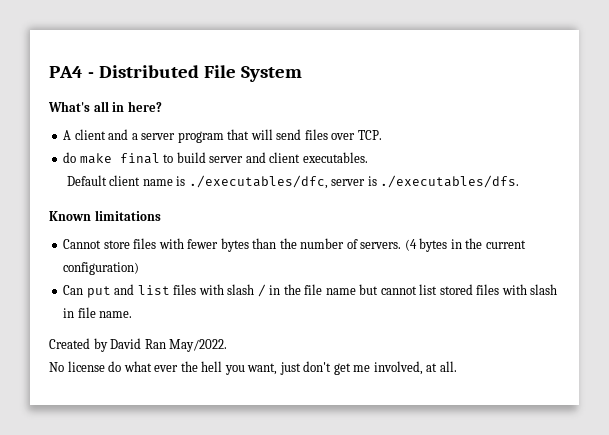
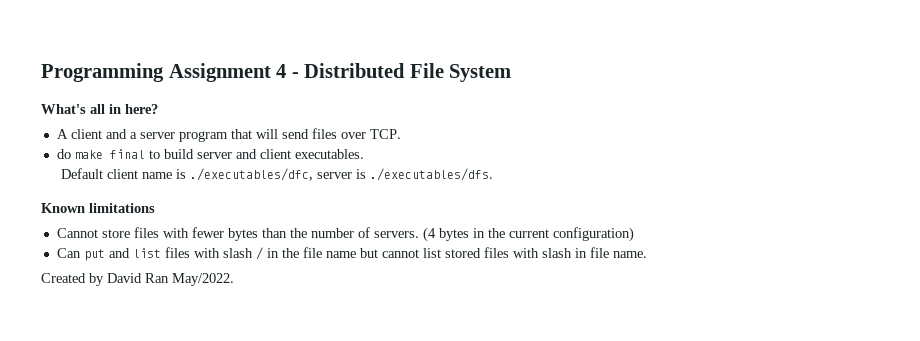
[49,66,83,78] PA4 -> [41,63,287,82] Programming Assignment 4
[49,361,457,375] // No license do what ever the hell you want, just don't get me involved, at all. -> (234, 279) none

